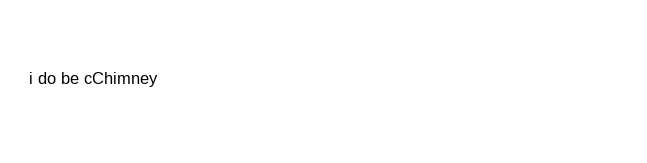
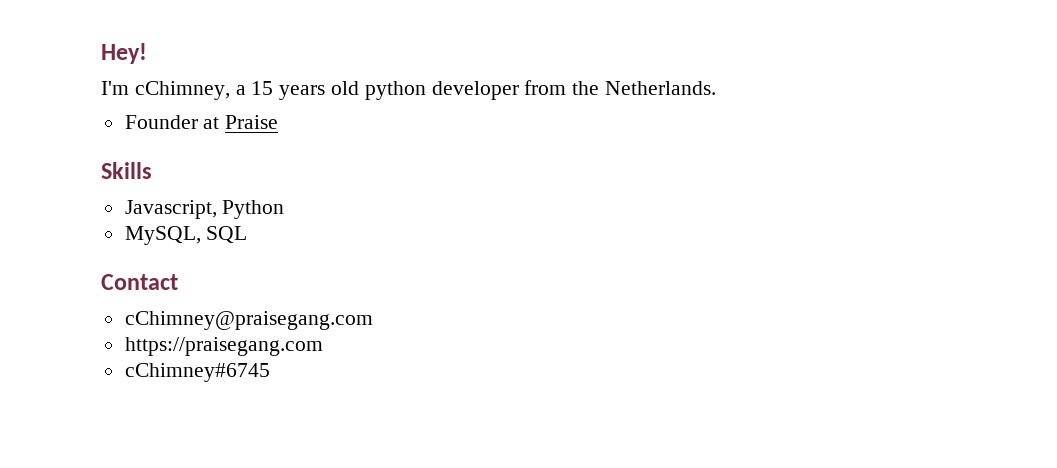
[29,72,158,87] i do be cChimney -> [101,43,147,64] [101,80,717,100] [124,115,279,129] [101,162,152,179] [124,200,285,219] [124,226,248,245] [101,274,178,290] [124,311,373,330] [124,337,323,356] [124,363,270,382] Hey! // I'm cChimney, a 15 years old python developer from the Netherlands. // Founder at Praise // Skills // Javascript, Python // MySQL, SQL // Contact // cChimney@praisegang.com // https://praisegang.com // cChimney#6745

